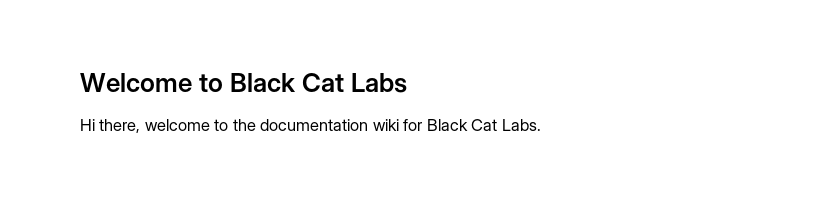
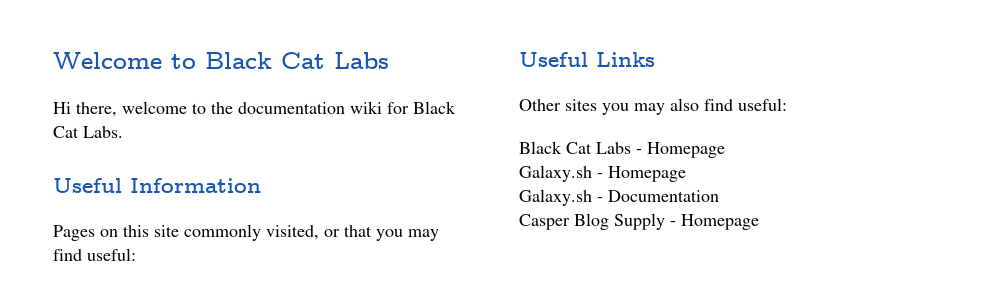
(541, 125) none -> [53,178,261,193] [53,224,439,241] [53,248,136,261] [519,52,655,67] [519,98,787,115] [519,141,725,158] [519,165,686,182] [519,189,719,206] [519,213,759,230] // Useful Information // Pages on this site commonly visited, or that you may find useful: // Useful Links // Other sites you may also find useful: // Black Cat Labs - Homepage // Galaxy.sh - Homepage // Galaxy.sh - Documentation // Casper Blog Supply - Homepage

